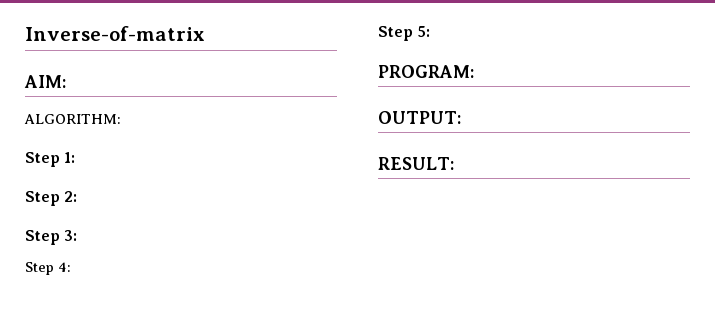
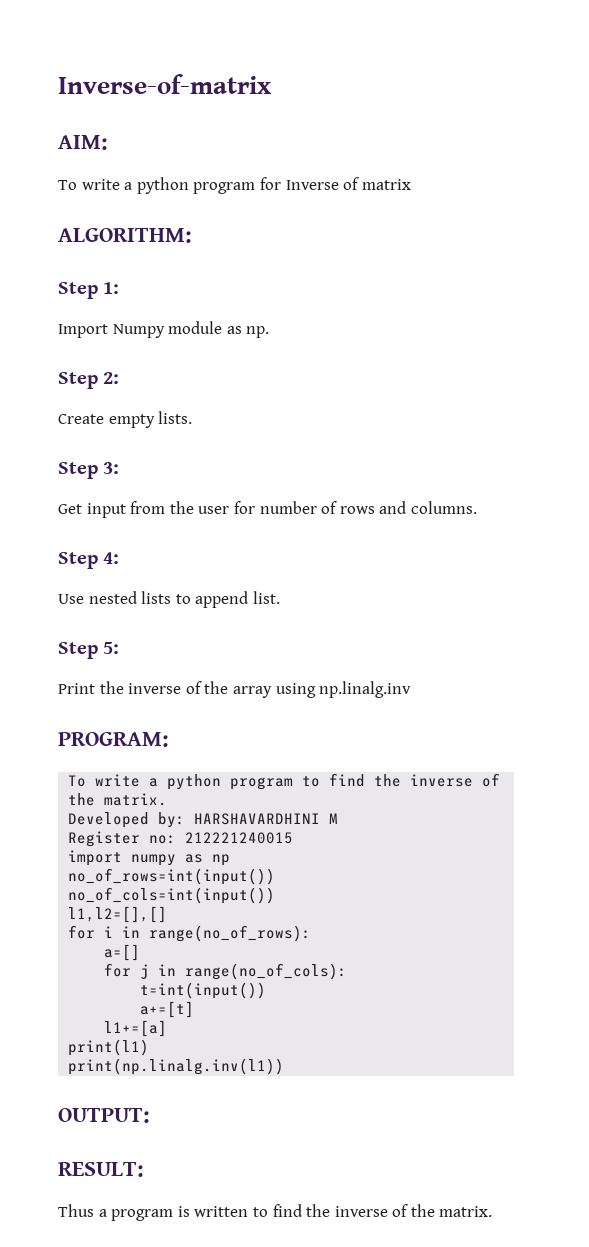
[24,114,121,124] [25,152,76,167] ALGORITHM: // Step 1: -> [58,177,411,194] [58,228,192,243] [58,282,120,299] [58,321,270,338] To write a python program for Inverse of matrix // ALGORITHM: // Step 1: // Import Numpy module as np.
(78, 196) none -> [58,411,193,428] // Create empty lists.
[25,262,71,275] [378,26,431,41] [378,65,474,78] [378,111,461,124] [378,157,454,170] Step 4: // Step 5: // PROGRAM: // OUTPUT: // RESULT: -> [58,501,477,518] [58,552,120,569] [58,591,280,608] [58,642,120,659] [58,681,412,698] [58,732,169,747] [68,773,501,790] [68,793,168,806] [68,812,339,828] [68,831,294,847] [68,850,231,866] [68,868,276,885] [68,887,276,904] [68,906,168,923] [68,925,312,942] [104,944,141,961] [104,963,348,980] [140,982,267,999] [140,1001,195,1018] [104,1020,168,1037] [68,1039,150,1056] [68,1058,285,1075] [58,1108,150,1123] [58,1162,144,1177] [58,1204,493,1221] Get input from the user for number of rows and columns. // Step 4: // Use nested lists to append list. // Step 5: // Print the inverse of the array using np.linalg.inv // PROGRAM: // To write a python program to find the inverse of the matrix. // Developed by: HARSHAVARDHINI M // Register no: 212221240015 // import numpy as np // no_of_rows=int(input()) // no_of_cols=int(input()) // l1,l2=[],[] // for i in range(no_of_rows): // a=[] // for j in range(no_of_cols): // t=int(input()) // a+=[t] // l1+=[a] // print(l1) // print(np.linalg.inv(l1)) // OUTPUT: // RESULT: // Thus a program is written to find the inverse of the matrix.

